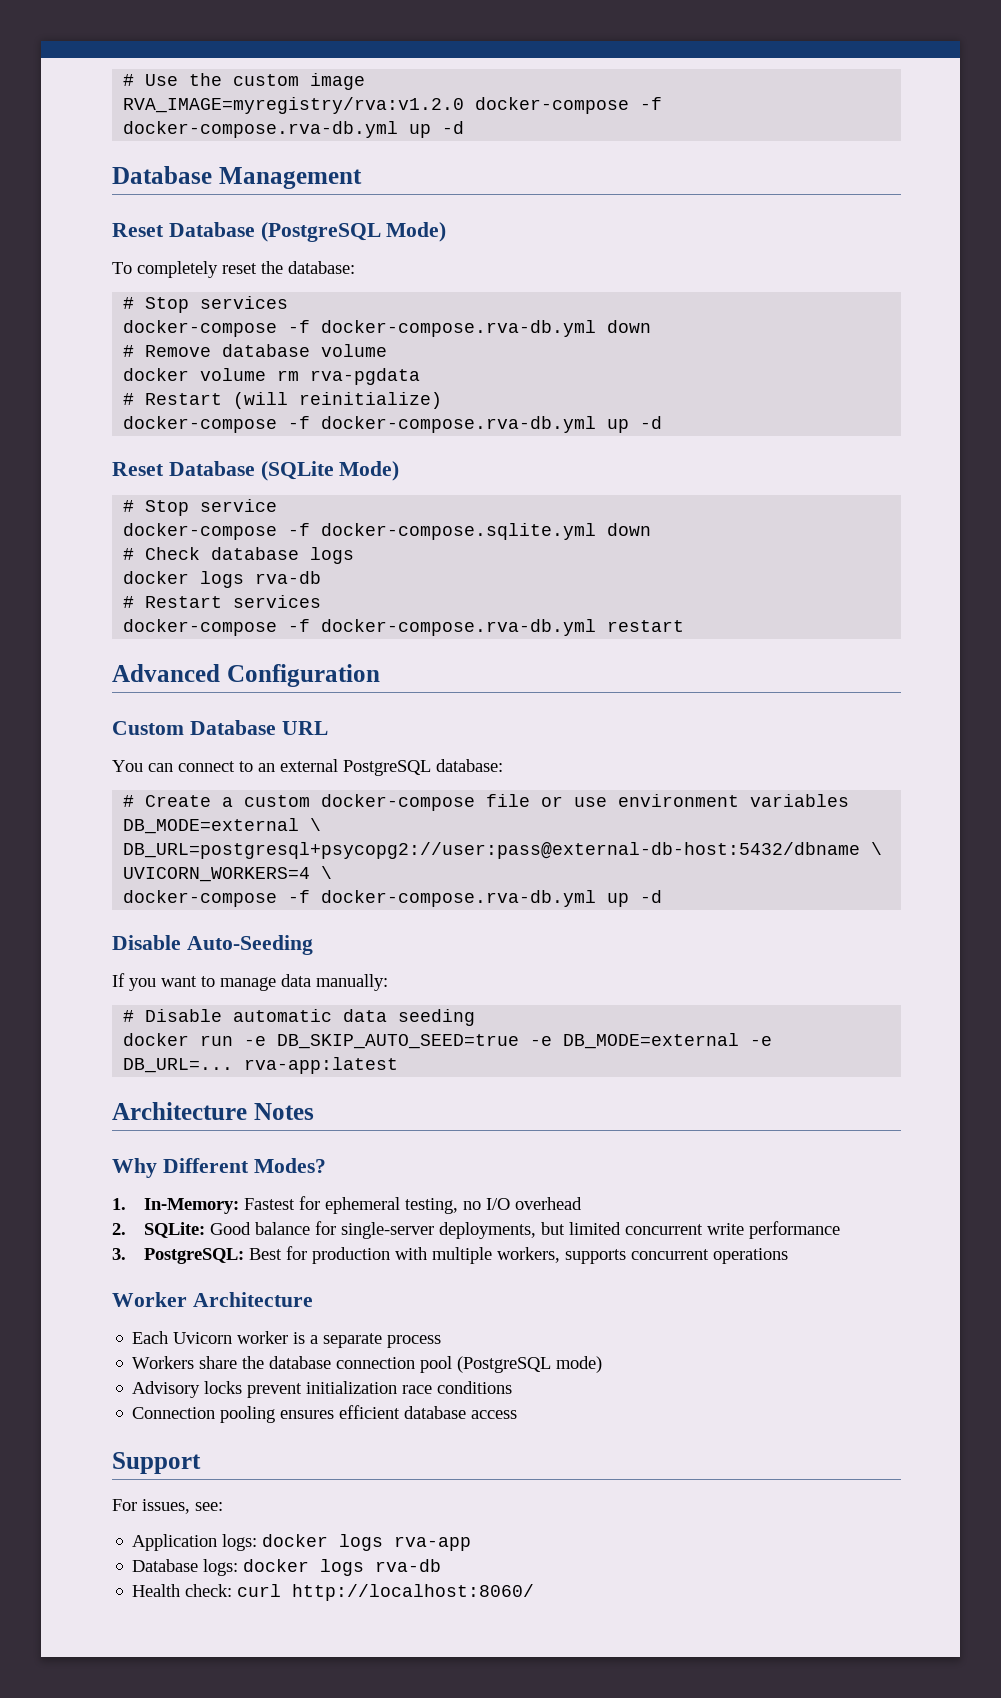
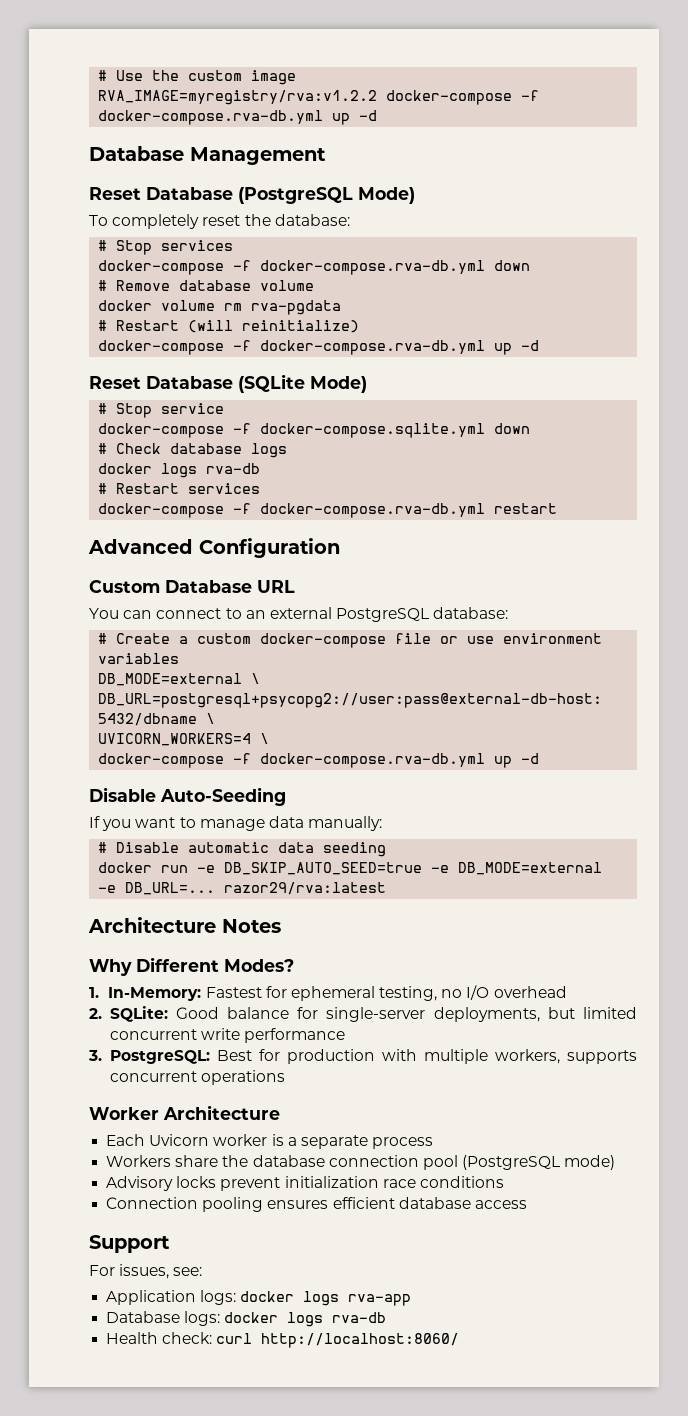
[123,97,465,114] RVA_IMAGE=myregistry/rva:v1.2.0 -> [98,90,378,105] RVA_IMAGE=myregistry/rva:v1.2.2
[244,1057,399,1074] rva-app:latest -> [224,882,387,895] razor29/rva:latest

